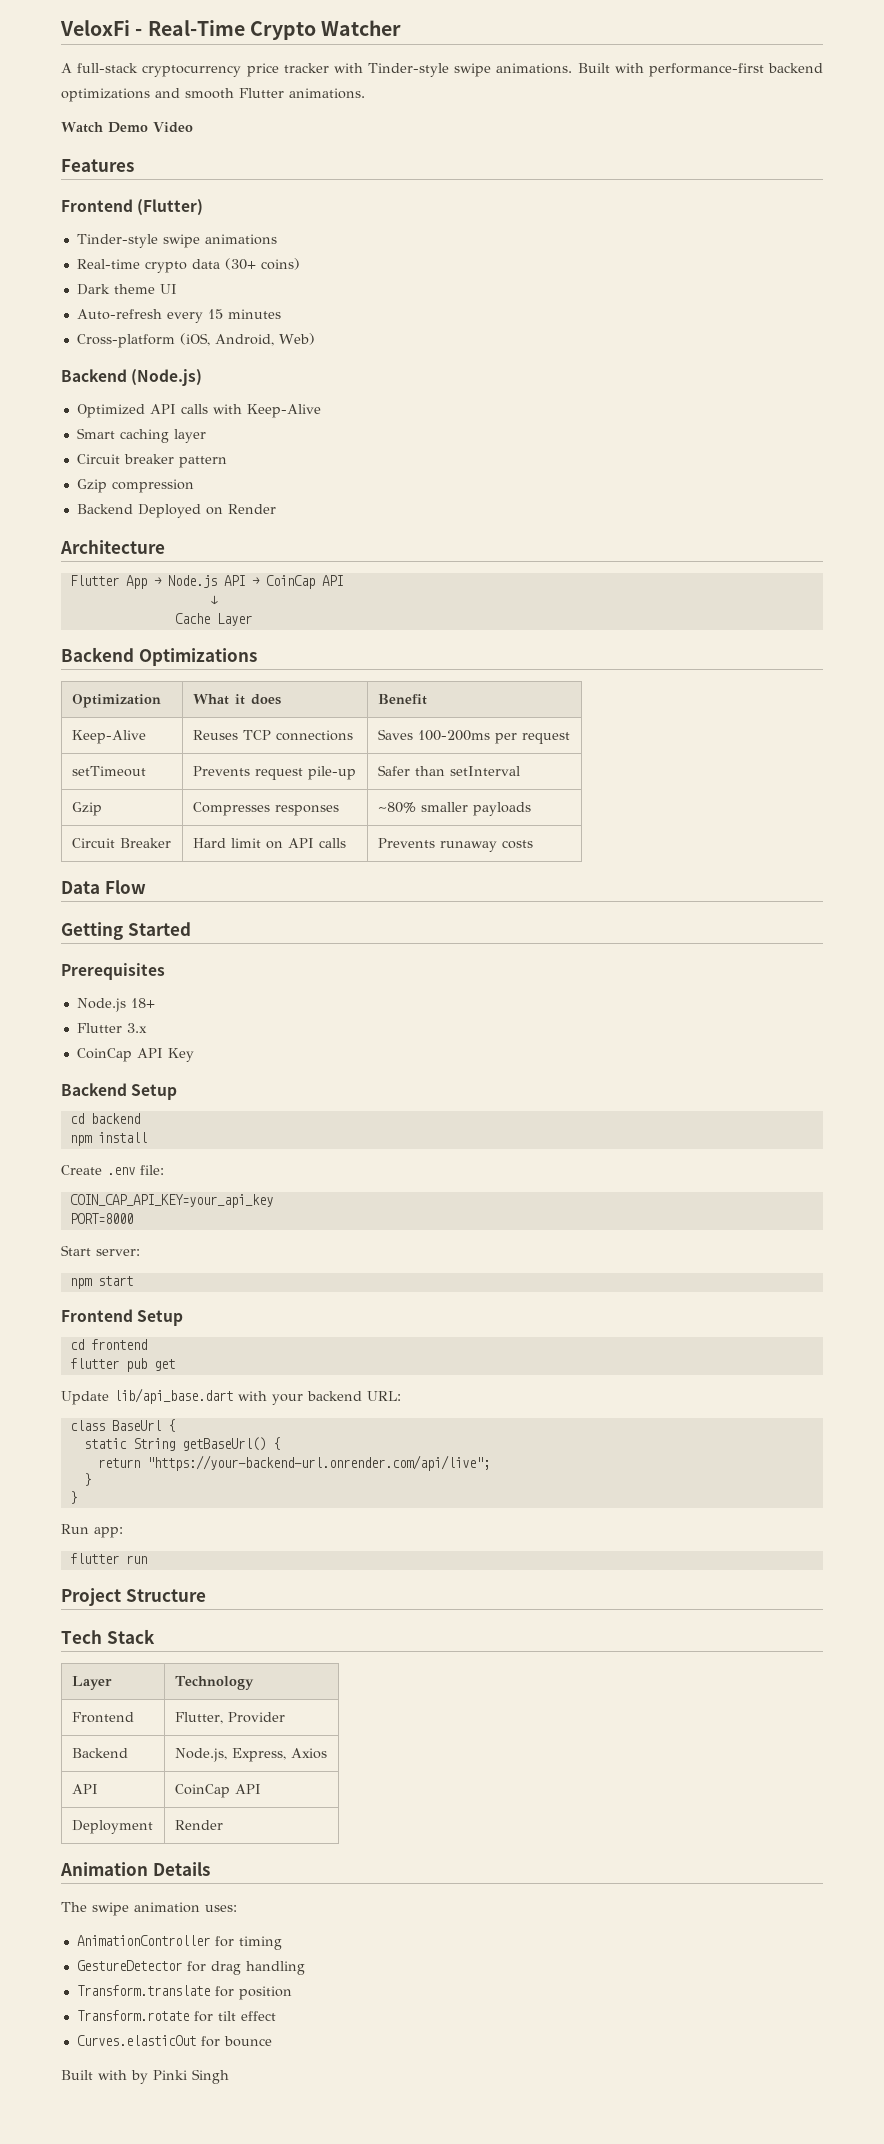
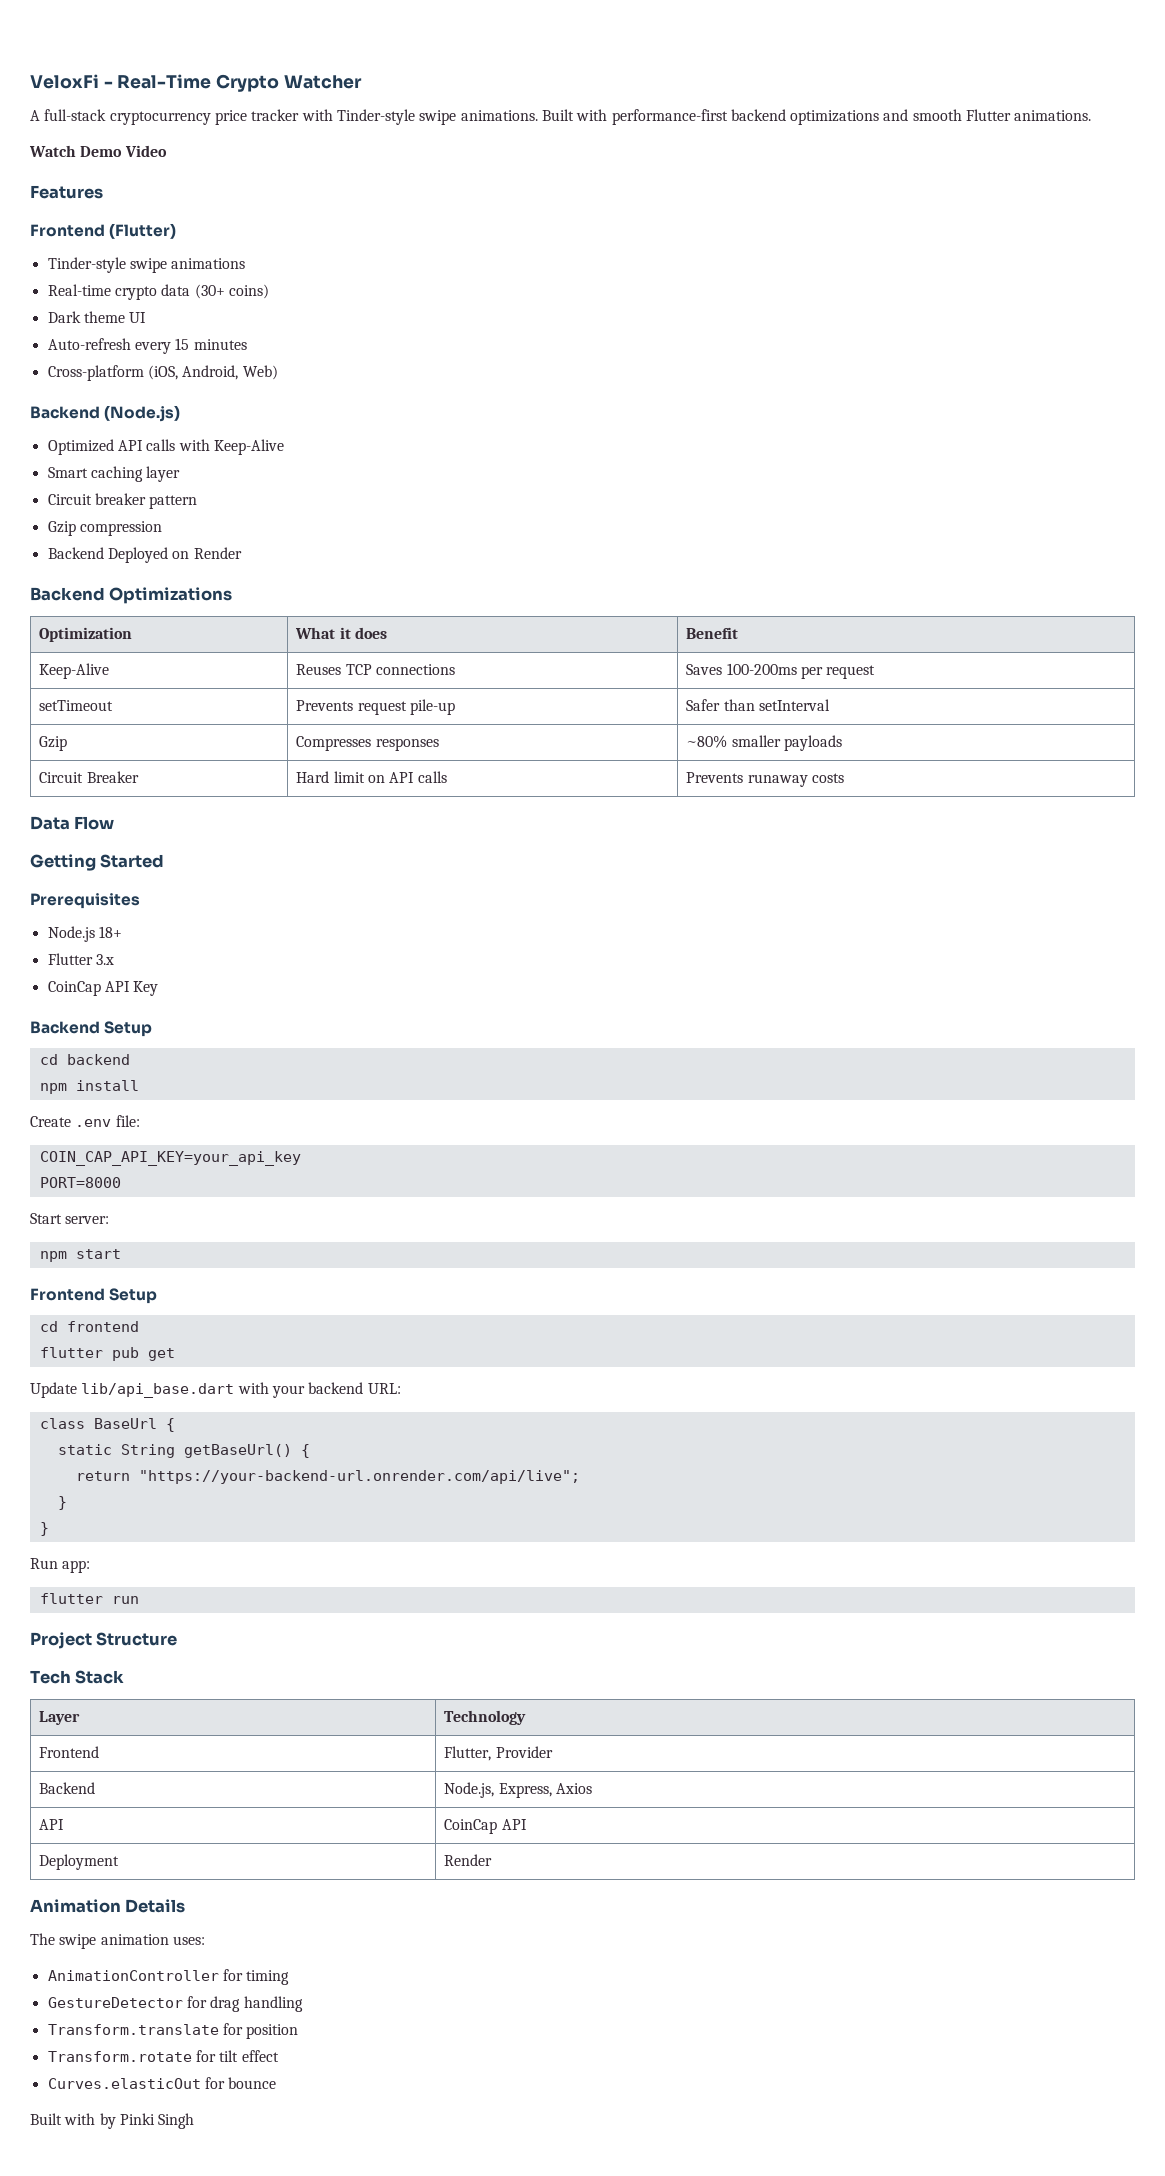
[60,540,165,554] [69,575,343,589] [209,595,218,605] [174,613,252,626] // Architecture // Flutter App → Node.js API → CoinCap API // ↓ // Cache Layer -> (242, 553) none

